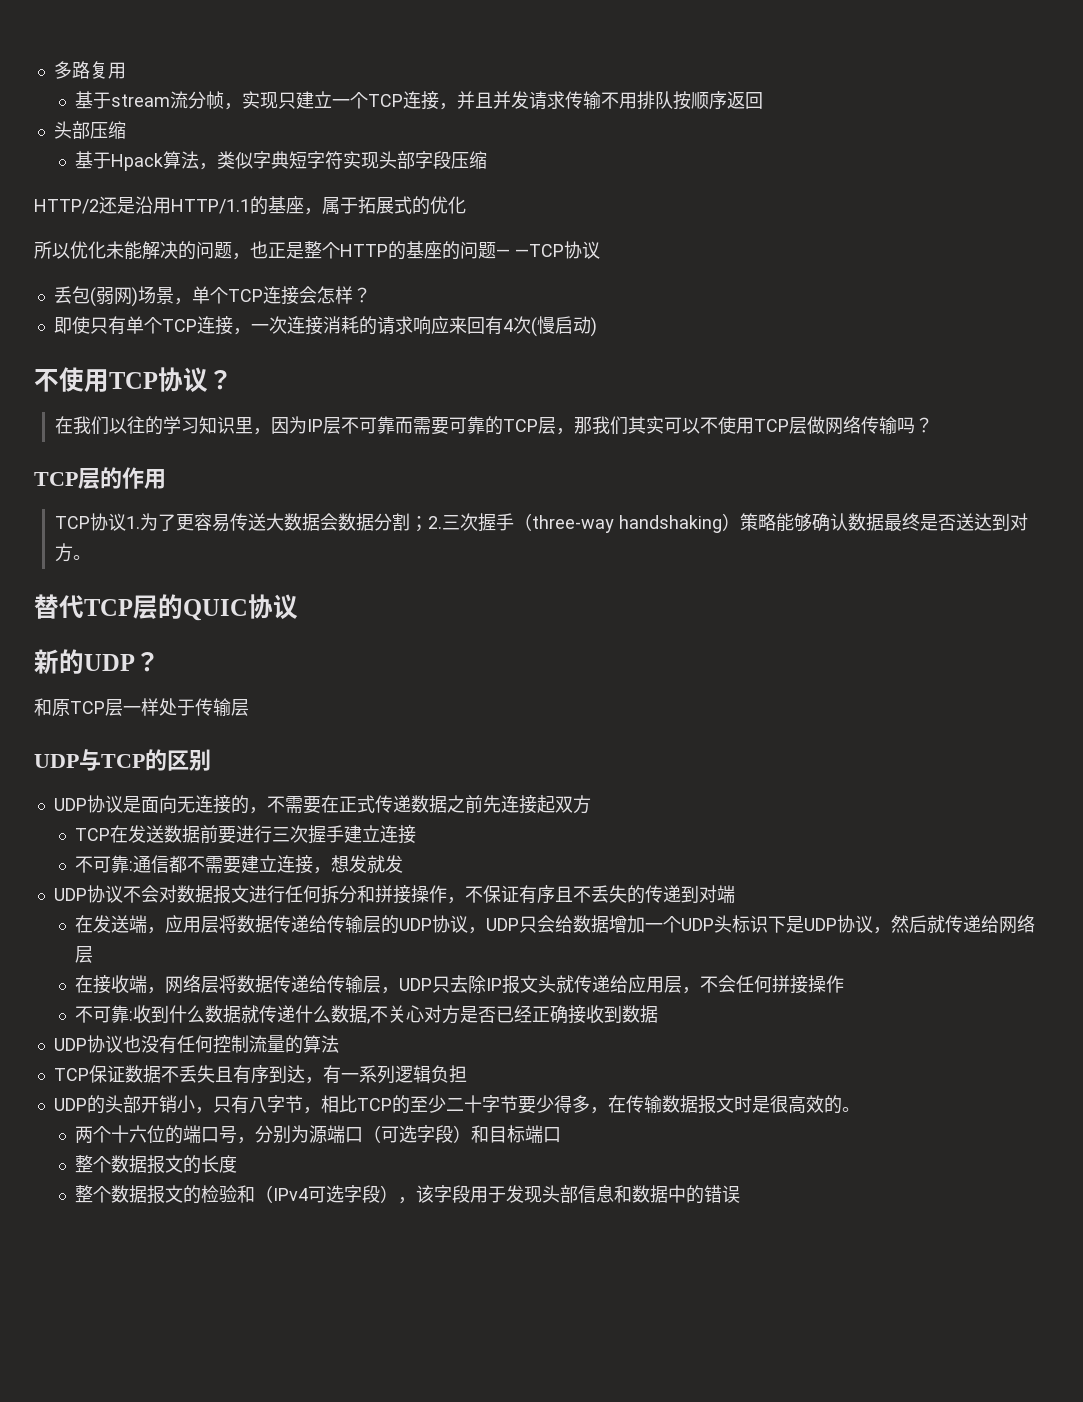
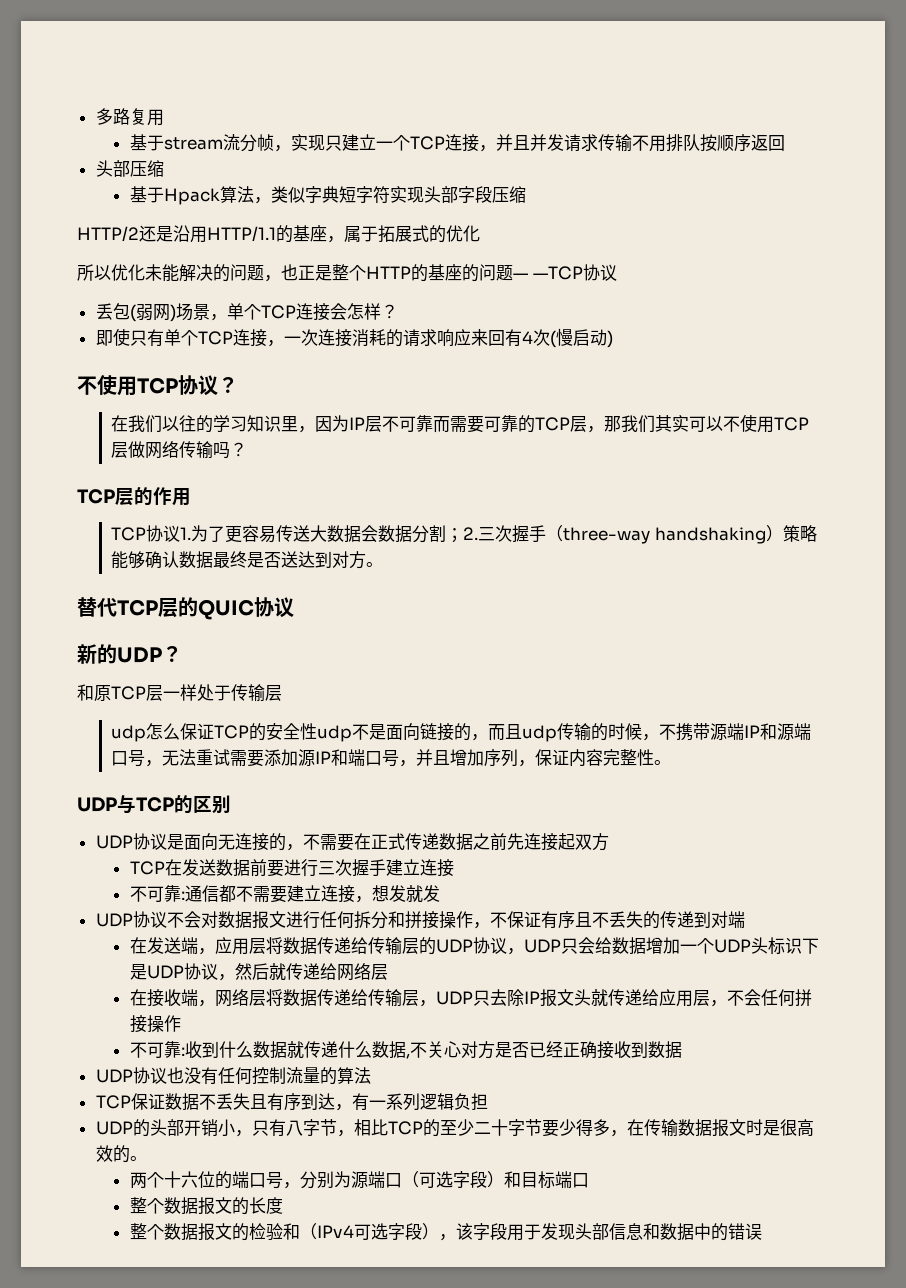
(249, 707) none -> [110,723,811,742] [110,749,671,767] // udp怎么保证TCP的安全性udp不是面向链接的，而且udp传输的时候，不携带源端IP和源端口号，无法重试需要添加源IP和端口号，并且增加序列，保证内容完整性。

